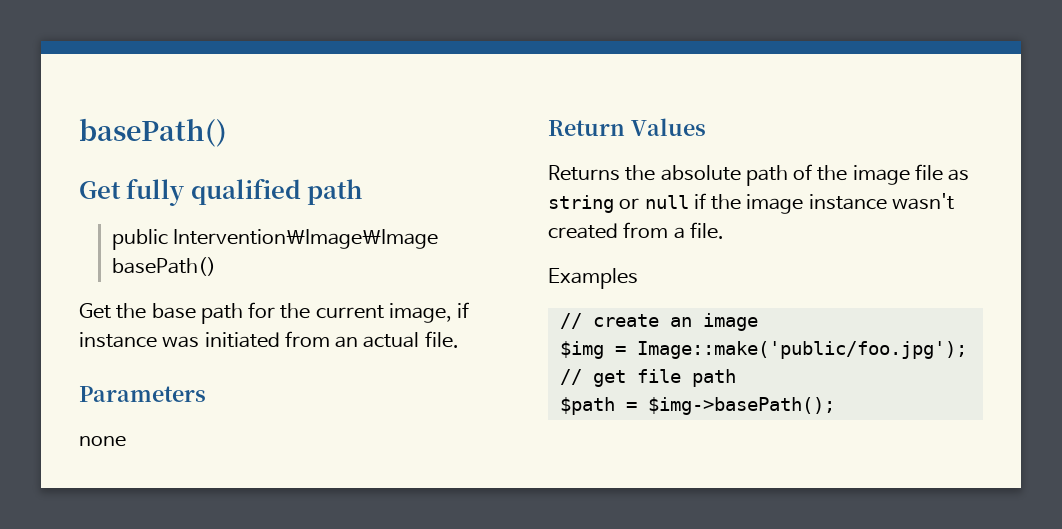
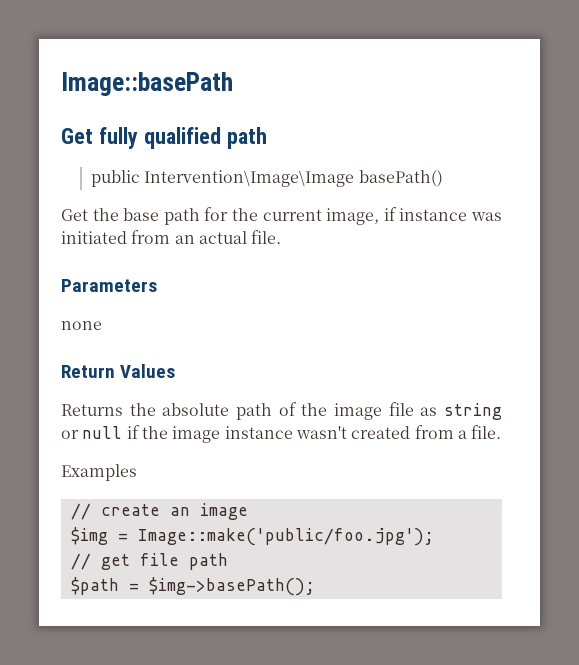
[79,118,227,147] basePath() -> [61,72,233,96] Image::basePath

